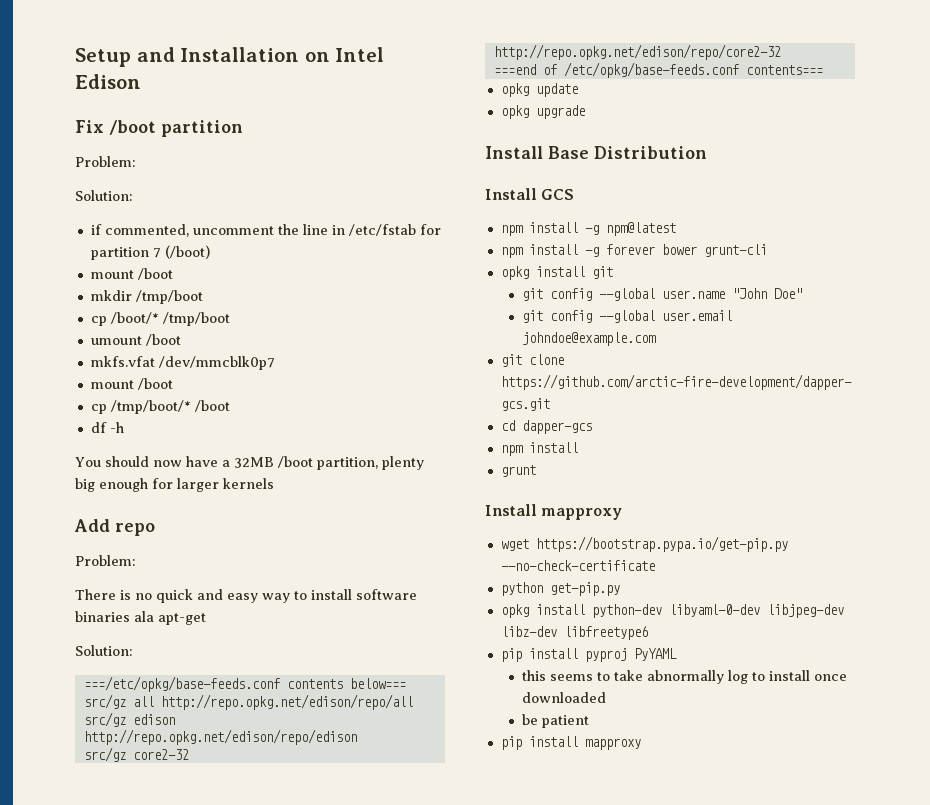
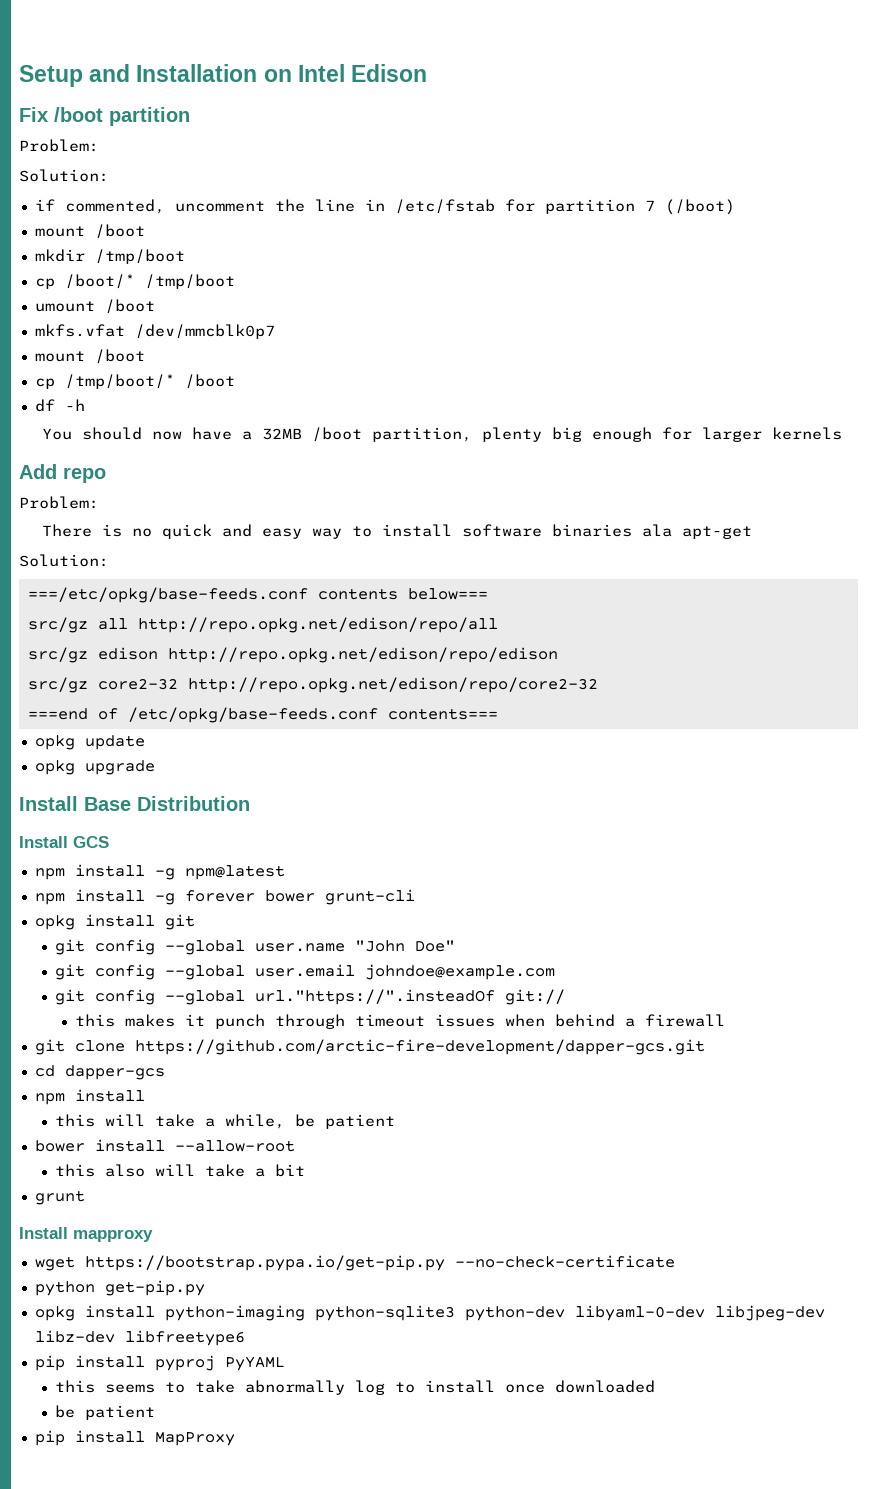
(656, 339) none -> [55,989,566,1005] [75,1014,726,1029] // git config --global url."https://".insteadOf git:// // this makes it punch through timeout issues when behind a firewall
(578, 447) none -> [55,1114,396,1129] [34,1139,295,1152] [55,1164,306,1177] // this will take a while, be patient // bower install --allow-root // this also will take a bit
(585, 609) none -> [164,1305,455,1321] python-imaging python-sqlite3
[584,738,641,750] mapproxy -> [154,1432,235,1446] MapProxy

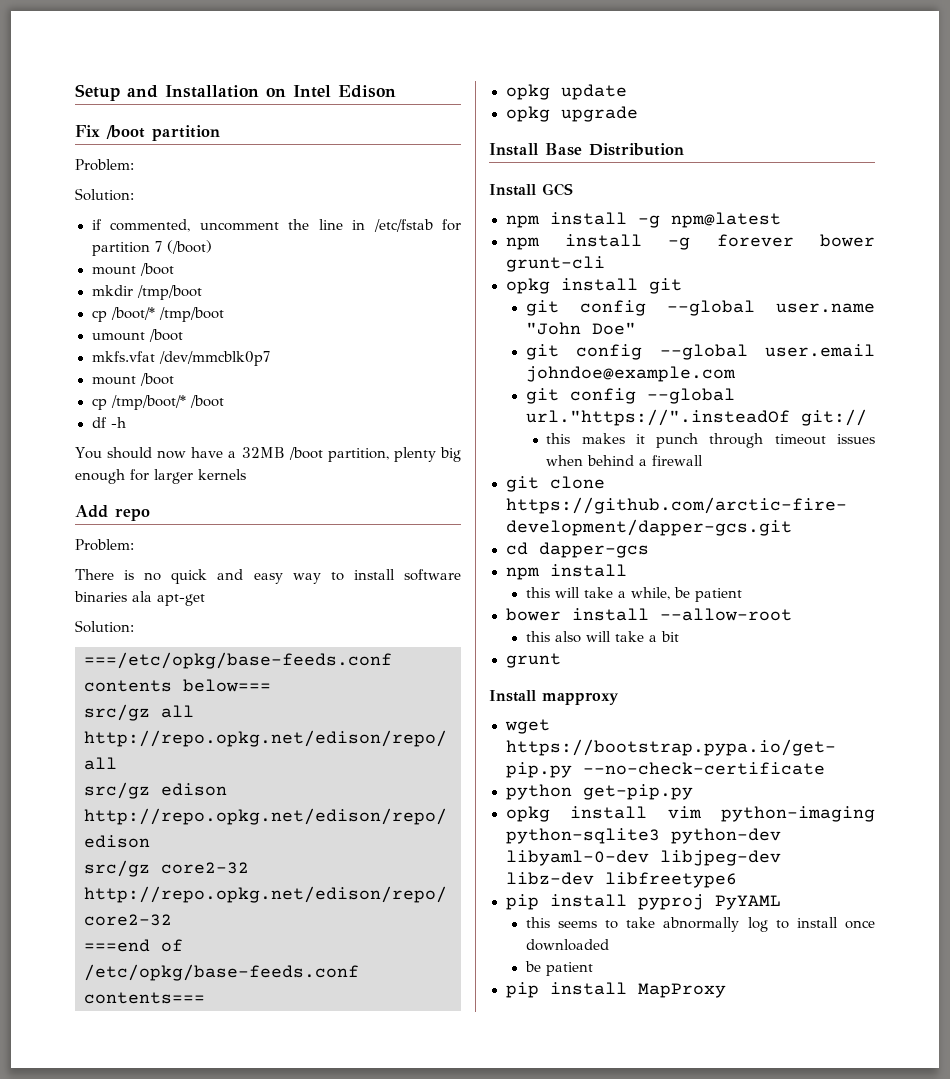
(155, 1311) none -> [667,806,702,819] vim

